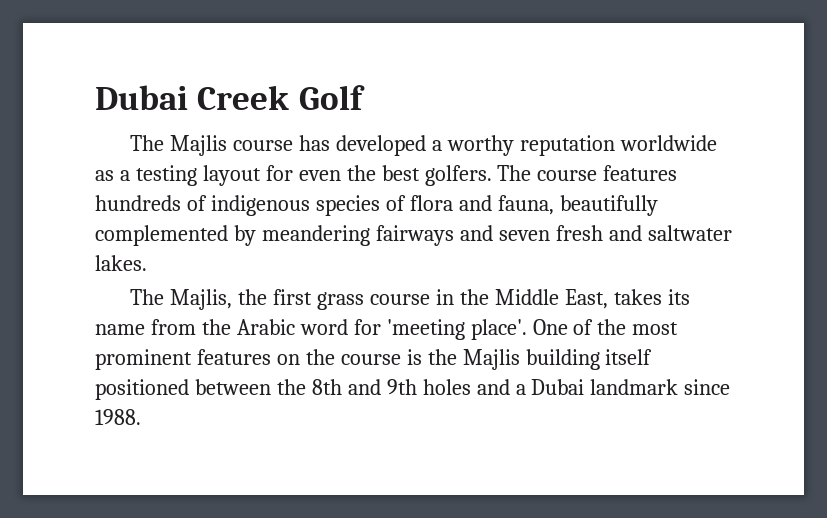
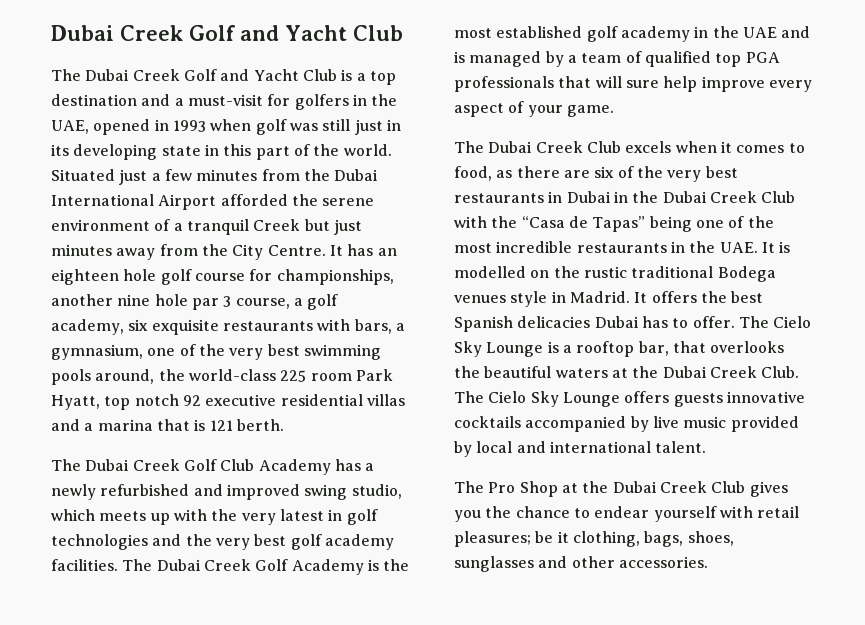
[95,85,365,110] [130,135,717,156] [95,165,678,186] [95,195,658,216] [95,225,732,246] [95,255,147,271] [130,289,690,310] [95,319,679,340] [95,349,653,370] [95,379,731,400] [95,409,141,425] Dubai Creek Golf // The Majlis course has developed a worthy reputation worldwide as a testing layout for even the best golfers. The course features hundreds of indigenous species of flora and fauna, beautifully complemented by meandering fairways and seven fresh and saltwater lakes. // The Majlis, the first grass course in the Middle East, takes its name from the Arabic word for 'meeting place'. One of the most prominent features on the course is the Majlis building itself positioned between the 8th and 9th holes and a Dubai landmark since 1988. -> [51,25,403,41] [51,69,396,85] [51,94,398,110] [51,119,401,135] [51,144,392,160] [51,169,379,185] [51,194,375,210] [51,219,362,235] [51,244,397,260] [51,269,394,285] [51,294,339,310] [51,319,405,335] [51,344,381,360] [51,369,393,385] [51,394,405,410] [51,419,284,431] [51,459,375,475] [51,484,402,500] [51,509,378,525] [51,534,394,550] [51,559,410,575] [454,26,811,42] [454,51,780,67] [454,76,812,92] [454,101,614,117] [454,141,805,153] [454,166,738,182] [454,191,796,203] [454,216,774,232] [454,241,791,253] [454,266,776,282] [454,291,764,307] [454,316,812,332] [454,341,785,357] [454,366,800,378] [454,391,805,407] [454,416,799,432] [454,441,707,457] [454,481,788,497] [454,506,800,522] [454,531,734,547] [454,556,708,572] Dubai Creek Golf and Yacht Club // The Dubai Creek Golf and Yacht Club is a top destination and a must-visit for golfers in the UAE, opened in 1993 when golf was still just in its developing state in this part of the world. Situated just a few minutes from the Dubai International Airport afforded the serene environment of a tranquil Creek but just minutes away from the City Centre. It has an eighteen hole golf course for championships, another nine hole par 3 course, a golf academy, six exquisite restaurants with bars, a gymnasium, one of the very best swimming pools around, the world-class 225 room Park Hyatt, top notch 92 executive residential villas and a marina that is 121 berth. // The Dubai Creek Golf Club Academy has a newly refurbished and improved swing studio, which meets up with the very latest in golf technologies and the very best golf academy facilities. The Dubai Creek Golf Academy is the most established golf academy in the UAE and is managed by a team of qualified top PGA professionals that will sure help improve every aspect of your game. // The Dubai Creek Club excels when it comes to food, as there are six of the very best restaurants in Dubai in the Dubai Creek Club with the “Casa de Tapas” being one of the most incredible restaurants in the UAE. It is modelled on the rustic traditional Bodega venues style in Madrid. It offers the best Spanish delicacies Dubai has to offer. The Cielo Sky Lounge is a rooftop bar, that overlooks the beautiful waters at the Dubai Creek Club. The Cielo Sky Lounge offers guests innovative cocktails accompanied by live music provided by local and international talent. // The Pro Shop at the Dubai Creek Club gives you the chance to endear yourself with retail pleasures; be it clothing, bags, shoes, sunglasses and other accessories.

